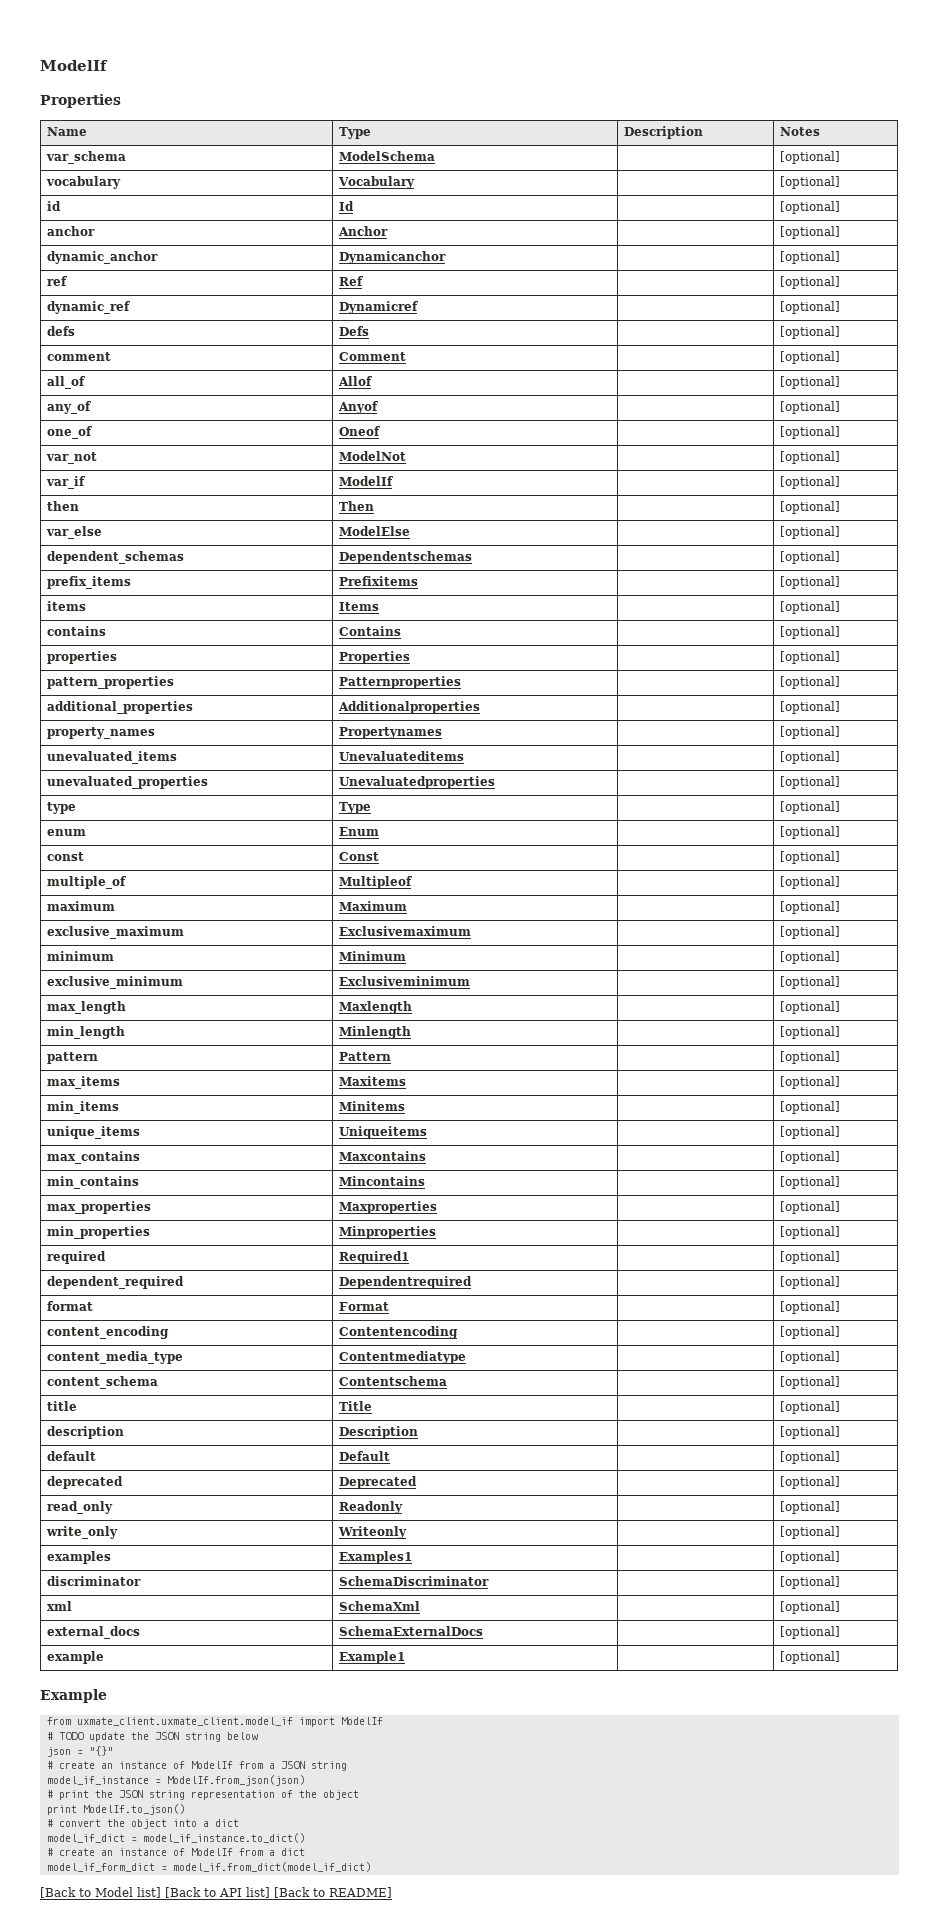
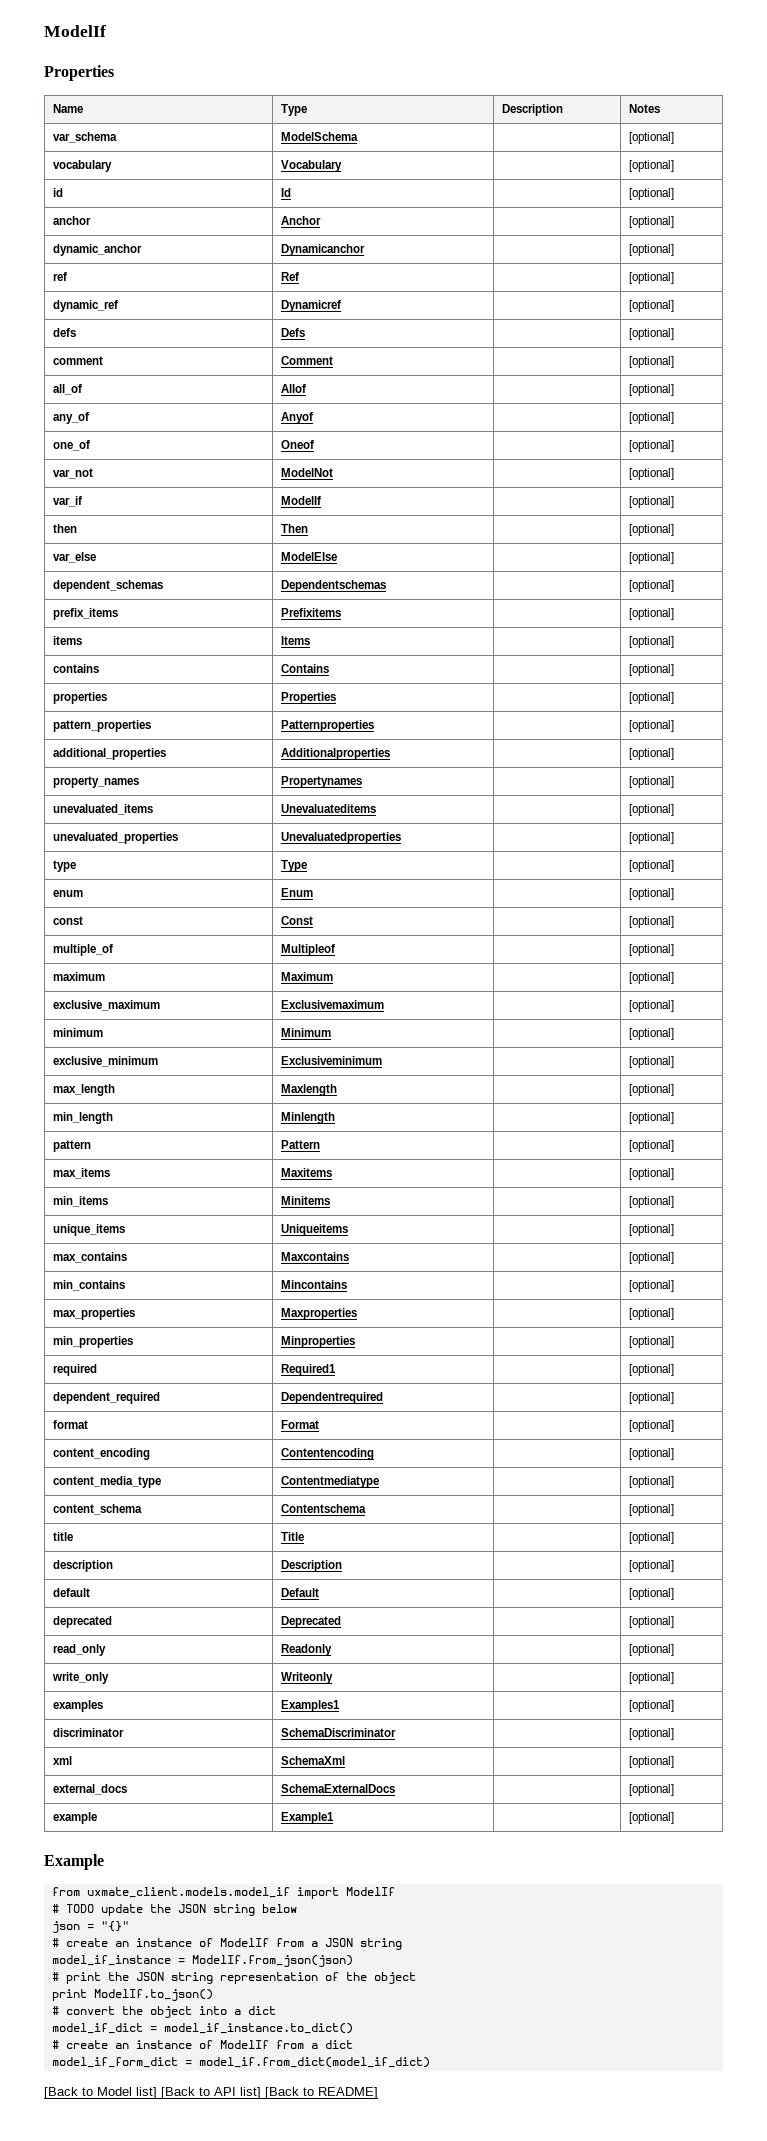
[76,1717,293,1726] uxmate_client.uxmate_client.model_if -> [86,1887,290,1898] uxmate_client.models.model_if

